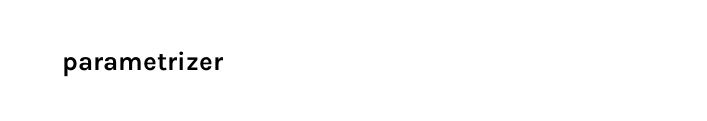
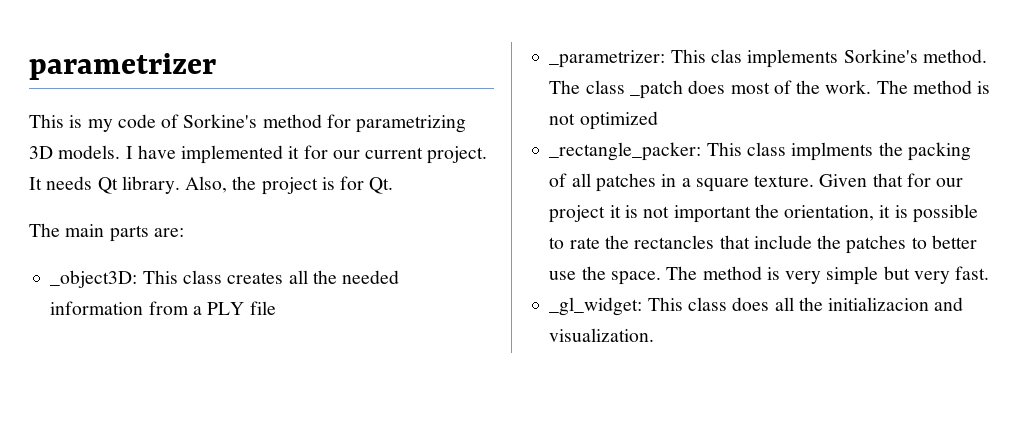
(224, 64) none -> [29,114,467,133] [29,145,488,164] [29,176,394,195] [29,223,184,242] [50,270,400,288] [50,301,276,315] [549,49,987,68] [549,80,991,99] [549,111,658,130] [549,142,971,161] [549,173,964,192] [549,204,978,223] [549,235,977,254] [549,266,990,285] [549,297,964,316] [549,328,655,342] // This is my code of Sorkine's method for parametrizing 3D models. I have implemented it for our current project. It needs Qt library. Also, the project is for Qt. // The main parts are: // _object3D: This class creates all the needed information from a PLY file // _parametrizer: This clas implements Sorkine's method. The class _patch does most of the work. The method is not optimized // _rectangle_packer: This class implments the packing of all patches in a square texture. Given that for our project it is not important the orientation, it is possible to rate the rectancles that include the patches to better use the space. The method is very simple but very fast. // _gl_widget: This class does all the initializacion and visualization.

